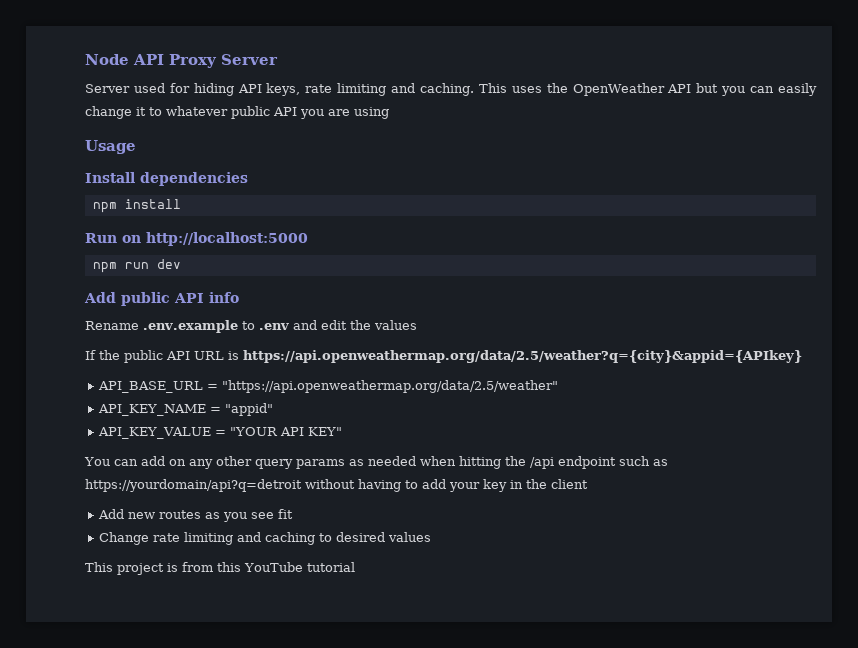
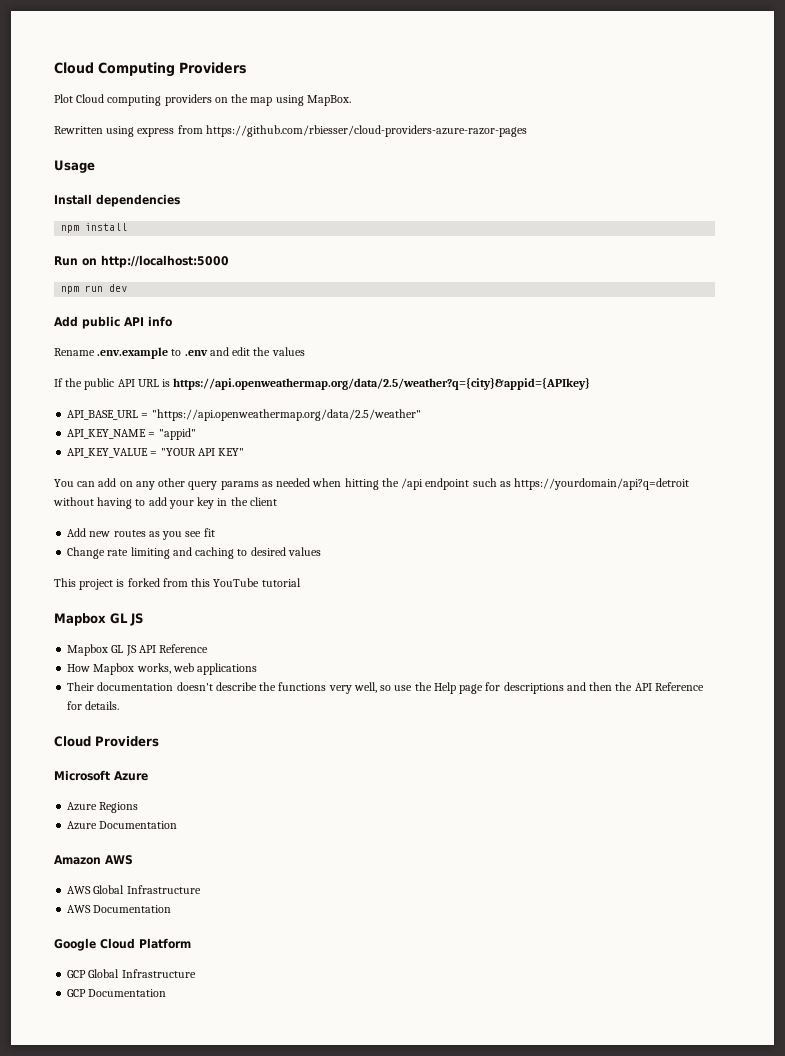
[85,54,278,68] [85,83,818,96] [85,106,389,119] Node API Proxy Server // Server used for hiding API keys, rate limiting and caching. This uses the OpenWeather API but you can easily change it to whatever public API you are using -> [54,62,247,77] [54,94,351,106] [54,125,527,137] Cloud Computing Providers // Plot Cloud computing providers on the map using MapBox. // Rewritten using express from https://github.com/rbiesser/cloud-providers-azure-razor-pages
(178, 567) none -> [127,578,160,587] forked
(355, 567) none -> [54,613,143,626] [67,644,209,656] [67,663,258,675] [67,682,704,694] [67,701,120,710] [54,736,159,747] [54,770,148,781] [67,802,139,813] [67,821,178,830] [54,855,133,865] [67,885,201,894] [67,905,172,913] [54,938,191,951] [67,969,196,978] [67,989,167,997] // Mapbox GL JS // Mapbox GL JS API Reference // How Mapbox works, web applications // Their documentation doesn't describe the functions very well, so use the Help page for descriptions and then the API Reference for details. // Cloud Providers // Microsoft Azure // Azure Regions // Azure Documentation // Amazon AWS // AWS Global Infrastructure // AWS Documentation // Google Cloud Platform // GCP Global Infrastructure // GCP Documentation

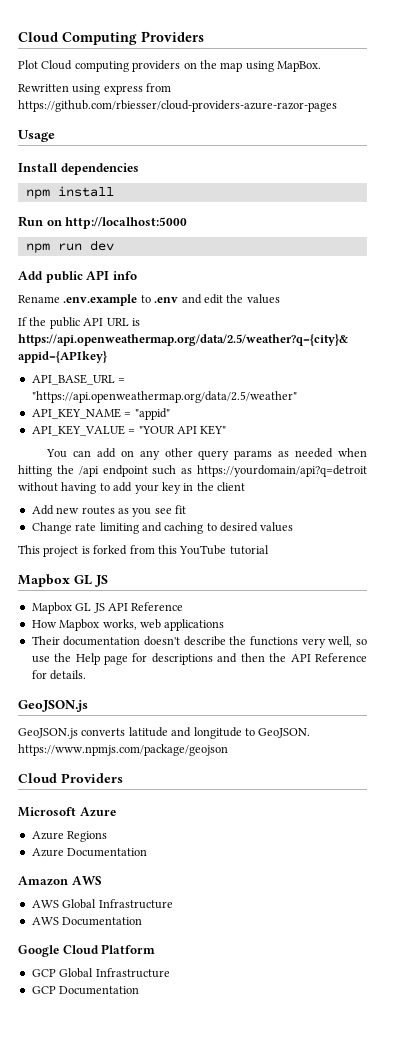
(120, 705) none -> [18,700,88,712] [18,727,311,739] [18,744,228,756] // GeoJSON.js // GeoJSON.js converts latitude and longitude to GeoJSON. https://www.npmjs.com/package/geojson

